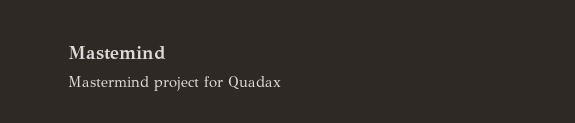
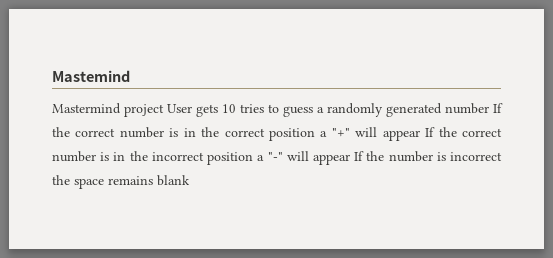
[204,76,281,90] for Quadax -> [167,103,503,117] [52,127,503,141] [52,151,503,165] [52,175,190,189] User gets 10 tries to guess a randomly generated number If the correct number is in the correct position a "+" will appear If the correct number is in the incorrect position a "-" will appear If the number is incorrect the space remains blank

